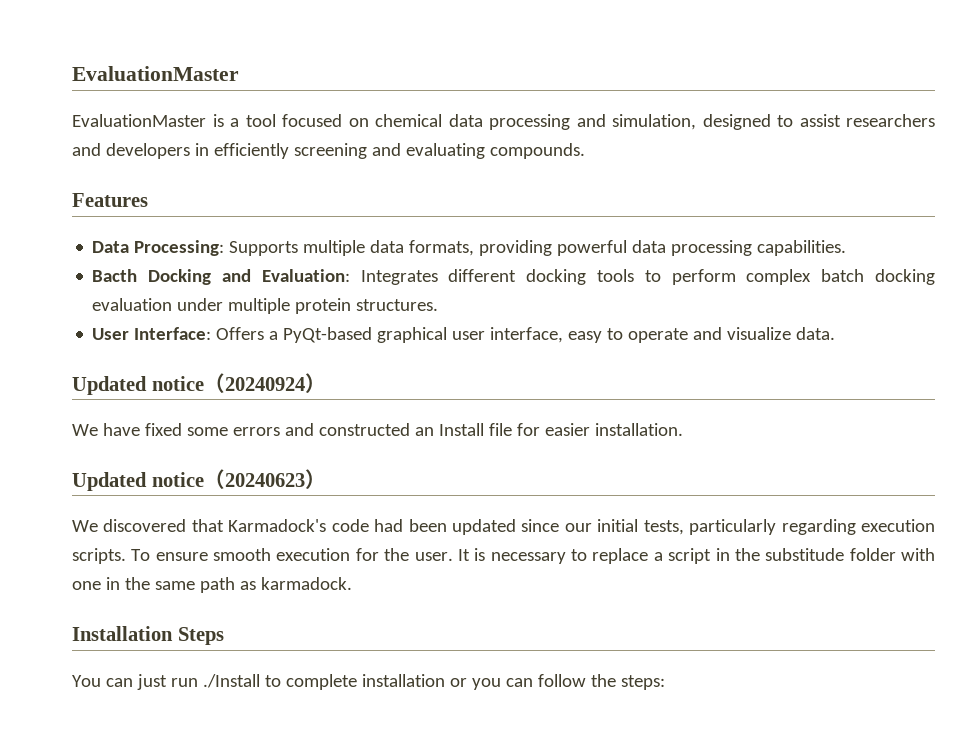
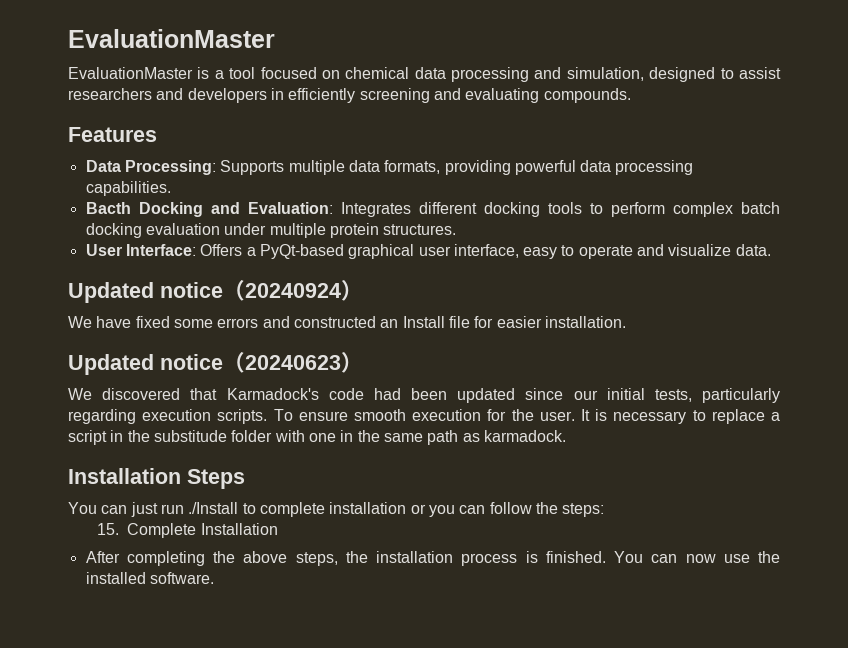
(665, 682) none -> [97,523,278,538] [85,551,780,566] [85,572,214,584] // 15. Complete Installation // After completing the above steps, the installation process is finished. You can now use the installed software.

